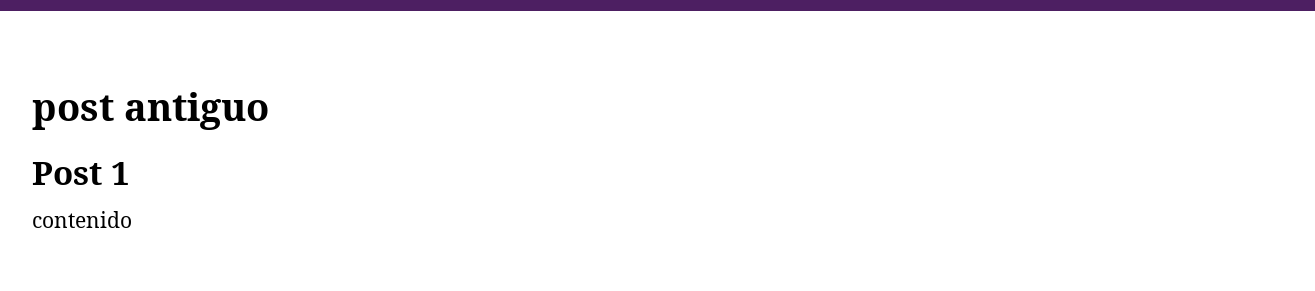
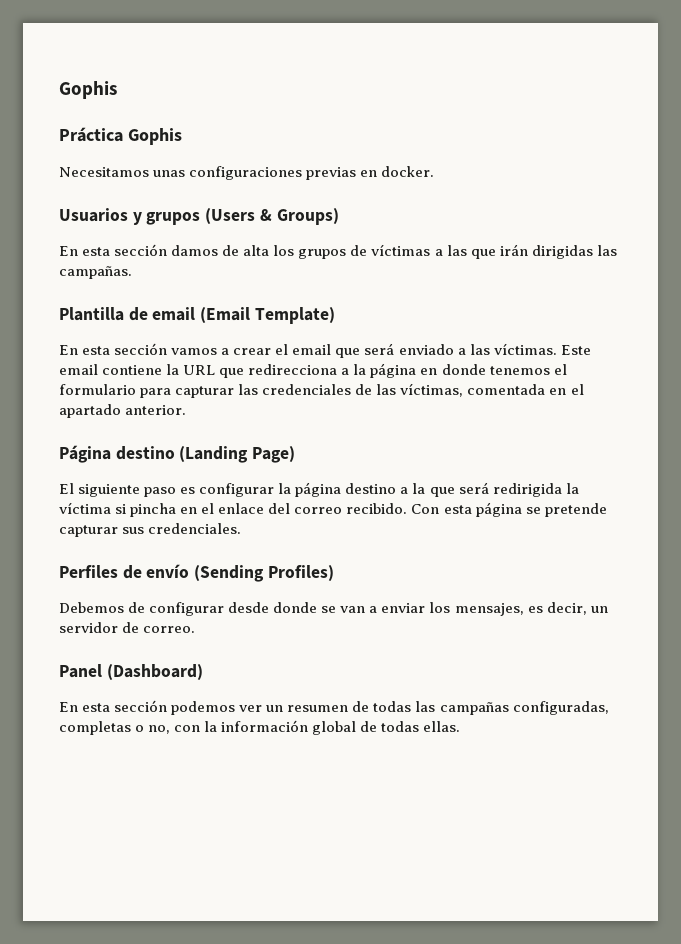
[32,92,270,130] [32,162,129,185] [32,211,132,228] post antiguo // Post 1 // contenido -> [59,81,117,99] [59,127,182,145] [59,166,435,180] [59,208,339,225] [59,244,617,259] [59,266,132,279] [59,307,335,324] [59,343,591,358] [59,363,567,378] [59,383,584,398] [59,404,187,418] [59,445,296,463] [59,482,579,497] [59,502,607,517] [59,523,242,537] [59,564,334,582] [59,602,608,616] [59,622,196,633] [59,664,203,680] [59,700,609,715] [59,720,461,735] Gophis // Práctica Gophis // Necesitamos unas configuraciones previas en docker. // Usuarios y grupos (Users & Groups) // En esta sección damos de alta los grupos de víctimas a las que irán dirigidas las campañas. // Plantilla de email (Email Template) // En esta sección vamos a crear el email que será enviado a las víctimas. Este email contiene la URL que redirecciona a la página en donde tenemos el formulario para capturar las credenciales de las víctimas, comentada en el apartado anterior. // Página destino (Landing Page) // El siguiente paso es configurar la página destino a la que será redirigida la víctima si pincha en el enlace del correo recibido. Con esta página se pretende capturar sus credenciales. // Perfiles de envío (Sending Profiles) // Debemos de configurar desde donde se van a enviar los mensajes, es decir, un servidor de correo. // Panel (Dashboard) // En esta sección podemos ver un resumen de todas las campañas configuradas, completas o no, con la información global de todas ellas.

